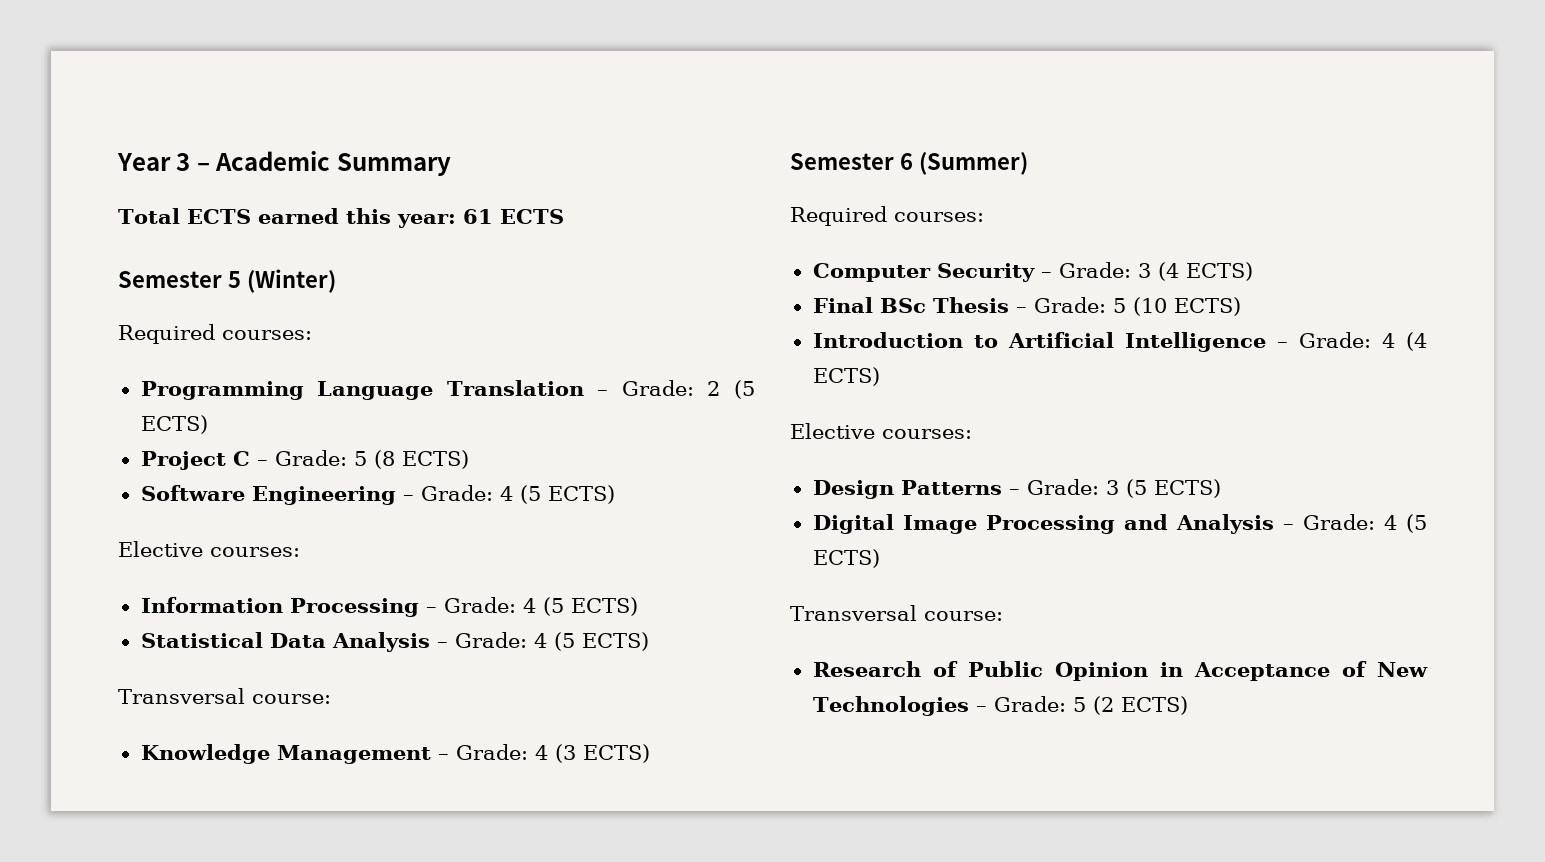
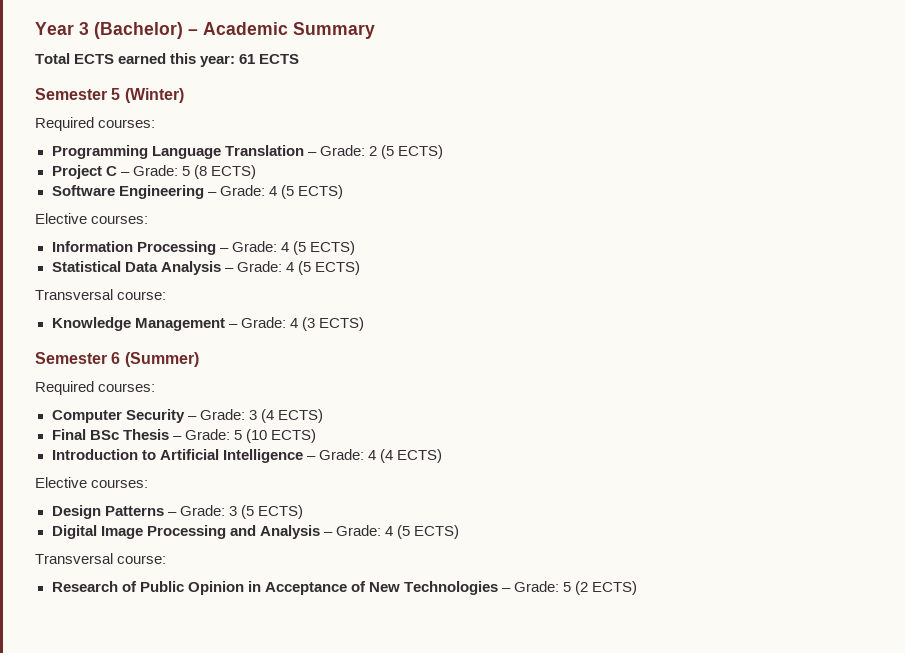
(191, 162) none -> [94,22,183,39] (Bachelor)

